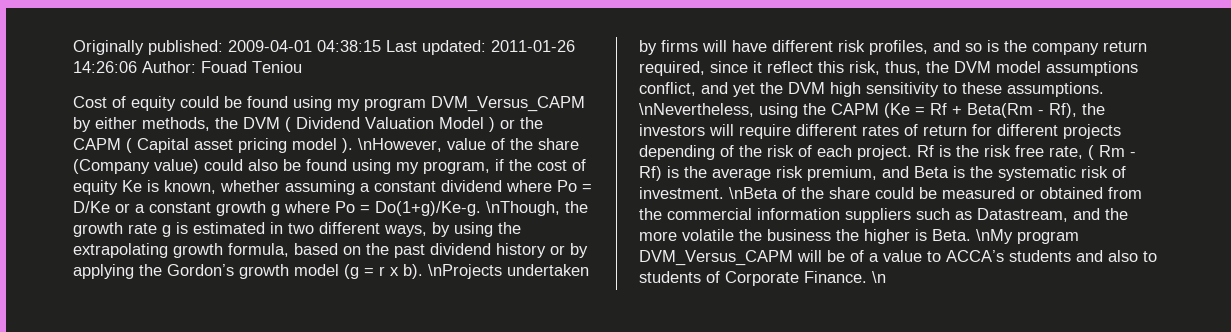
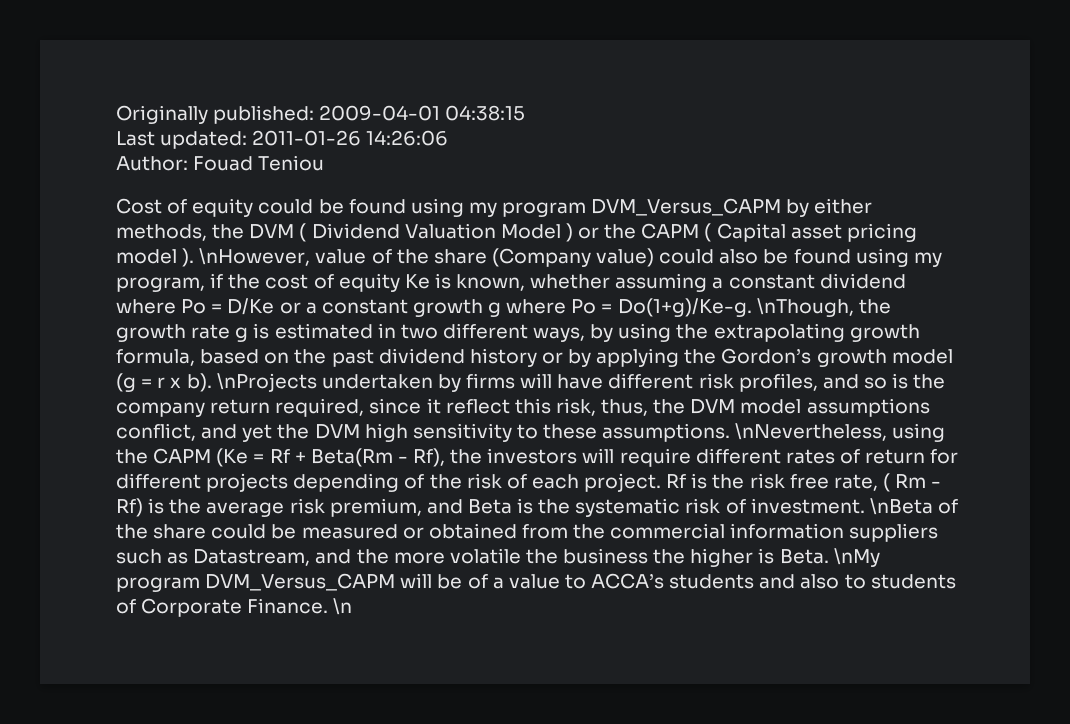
(381, 46) none -> (526, 113) //
(137, 67) none -> (449, 138) //

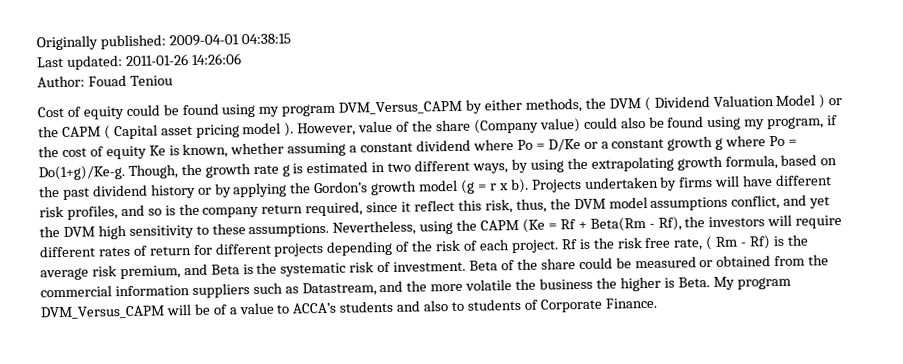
[199,248,311,266] \nHowever, -> [297,122,357,137] However,
[756,298,854,317] \nThough, -> [127,164,178,179] Though,
[216,373,317,392] \nProjects -> [530,179,582,193] Projects
[735,423,888,441] \nNevertheless, -> [332,220,417,236] Nevertheless,
[869,498,933,515] \nBeta -> [469,260,499,271] Beta
[833,548,880,567] \nMy -> [712,276,735,291] My
[333,598,353,615] \n -> (657, 303) none

